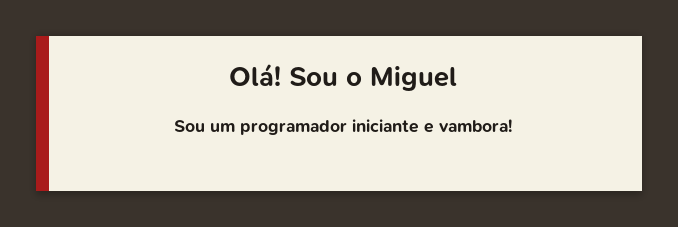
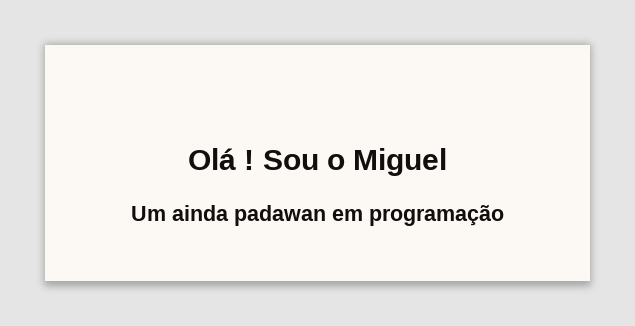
[228,63,281,86] Olá! -> [188,148,255,170] Olá !
[173,119,512,135] Sou um programador iniciante e vambora! -> [131,205,504,226] Um ainda padawan em programação

